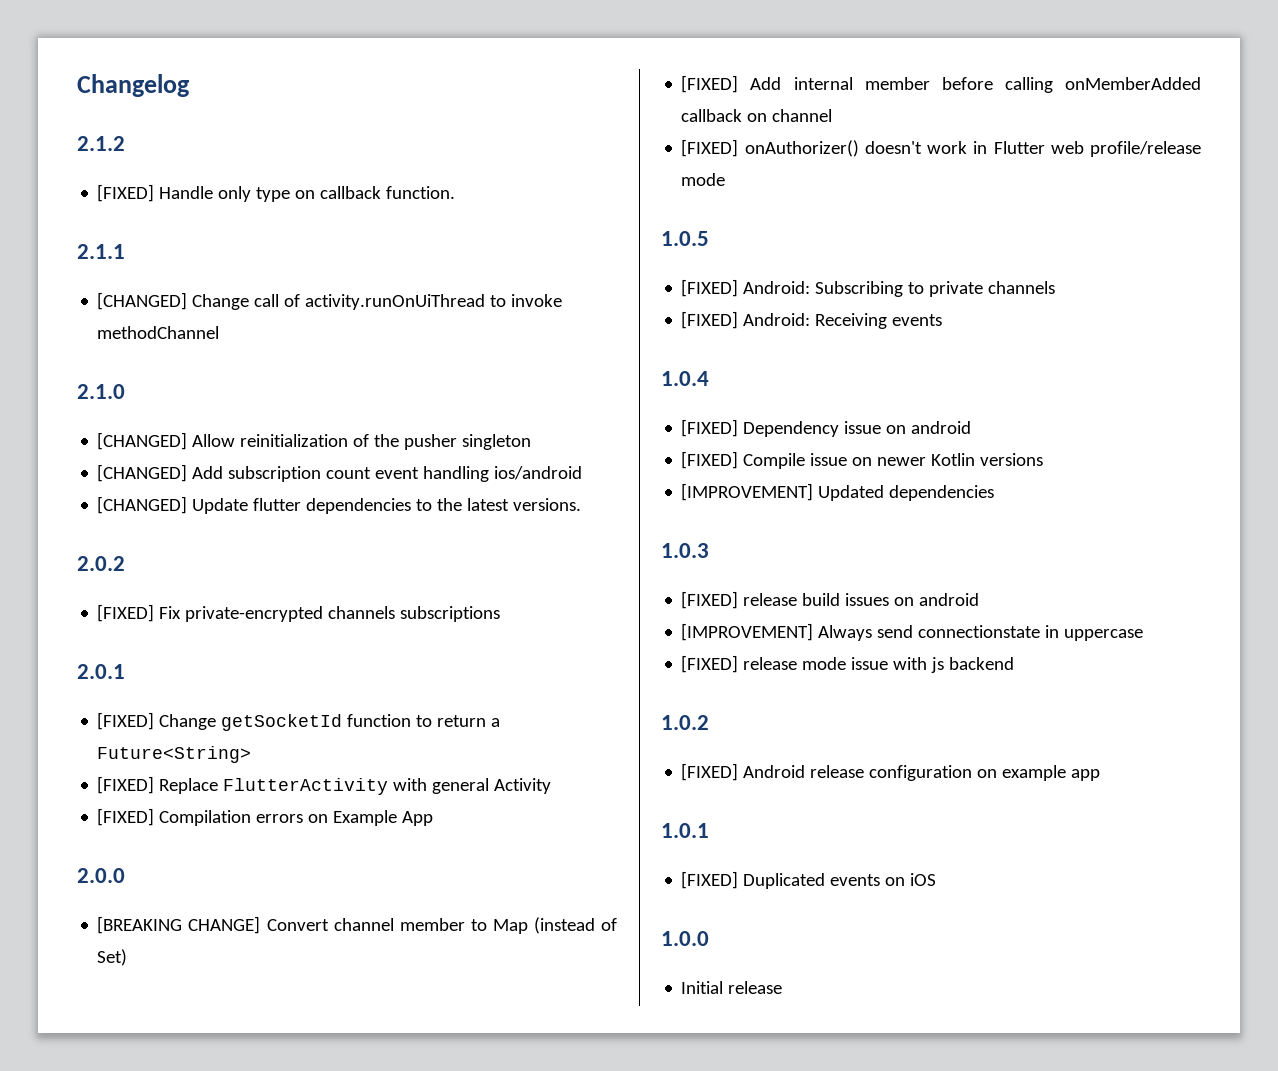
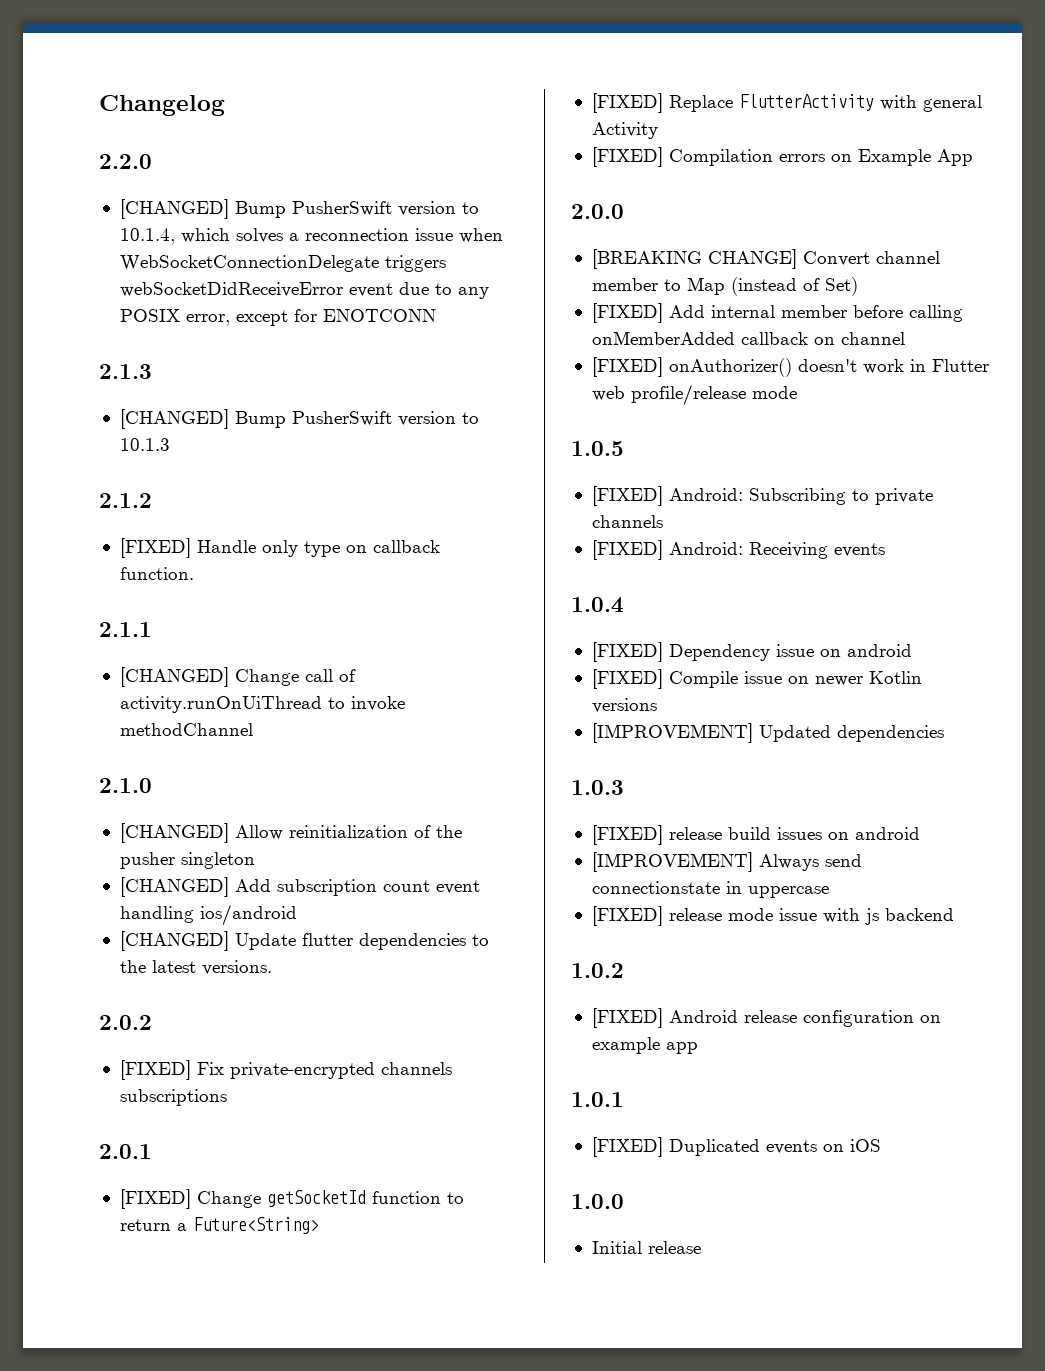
(190, 85) none -> [99,154,152,169] [119,199,479,219] [119,228,503,245] [119,255,446,272] [119,282,489,299] [119,309,436,326] [99,364,152,379] [119,409,479,429] [119,438,170,451] // 2.2.0 // [CHANGED] Bump PusherSwift version to 10.1.4, which solves a reconnection issue when WebSocketConnectionDelegate triggers webSocketDidReceiveError event due to any POSIX error, except for ENOTCONN // 2.1.3 // [CHANGED] Bump PusherSwift version to 10.1.3

